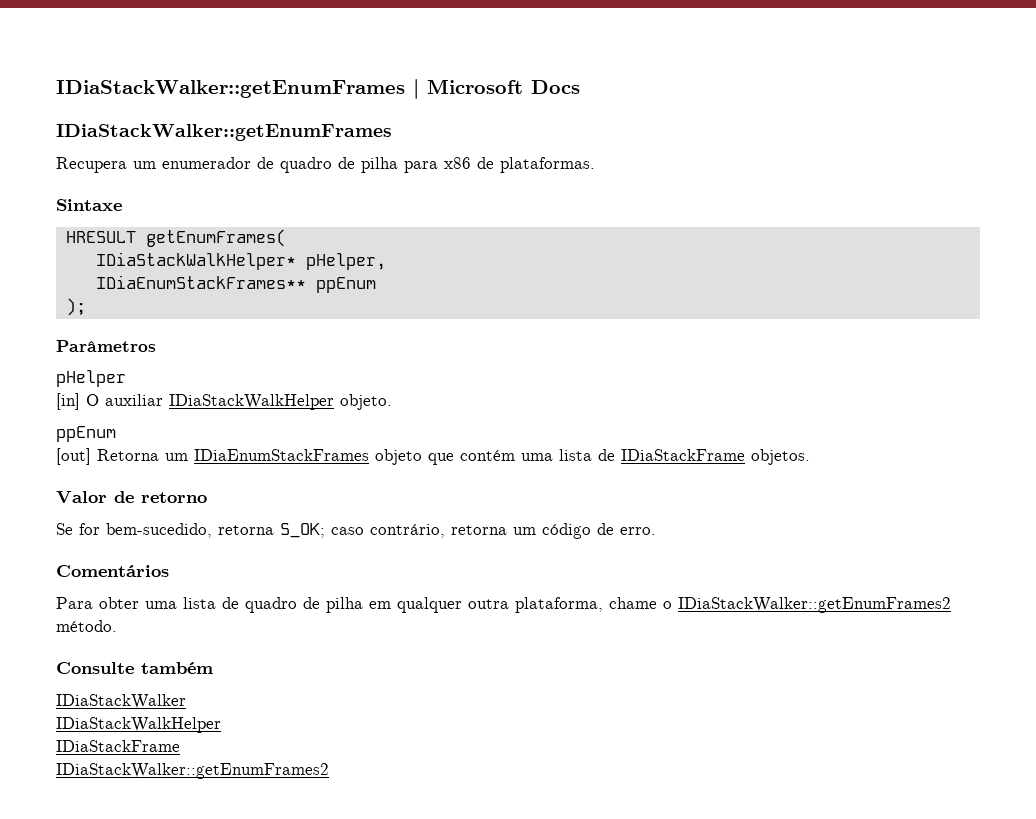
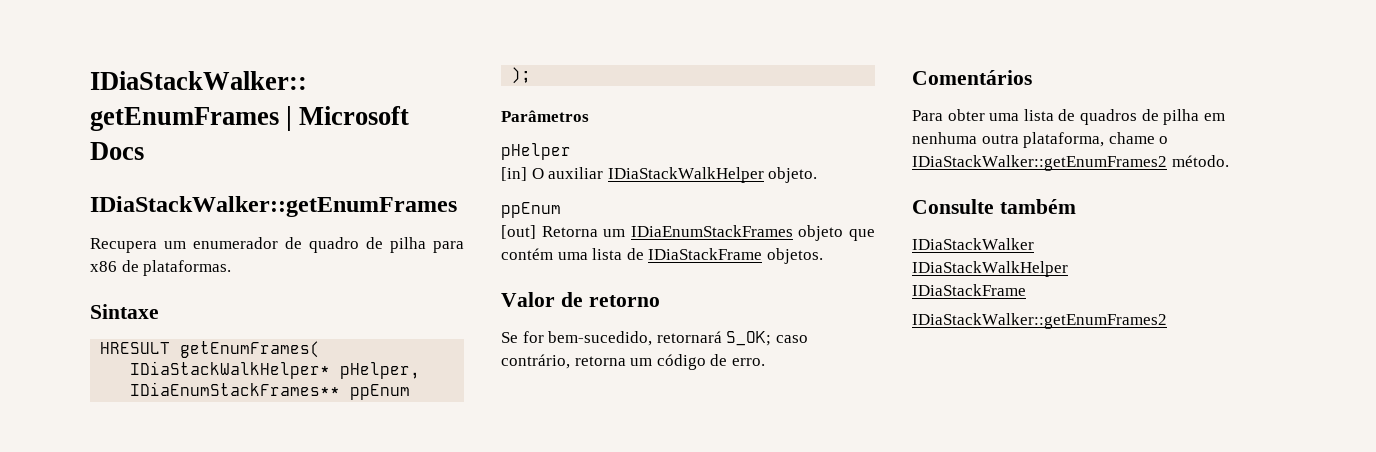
[218,525,274,535] retorna -> [656,331,722,343] retornará
[245,597,297,613] quadro -> [1079,109,1137,125] quadros
[397,597,462,613] qualquer -> [912,132,977,144] nenhuma

